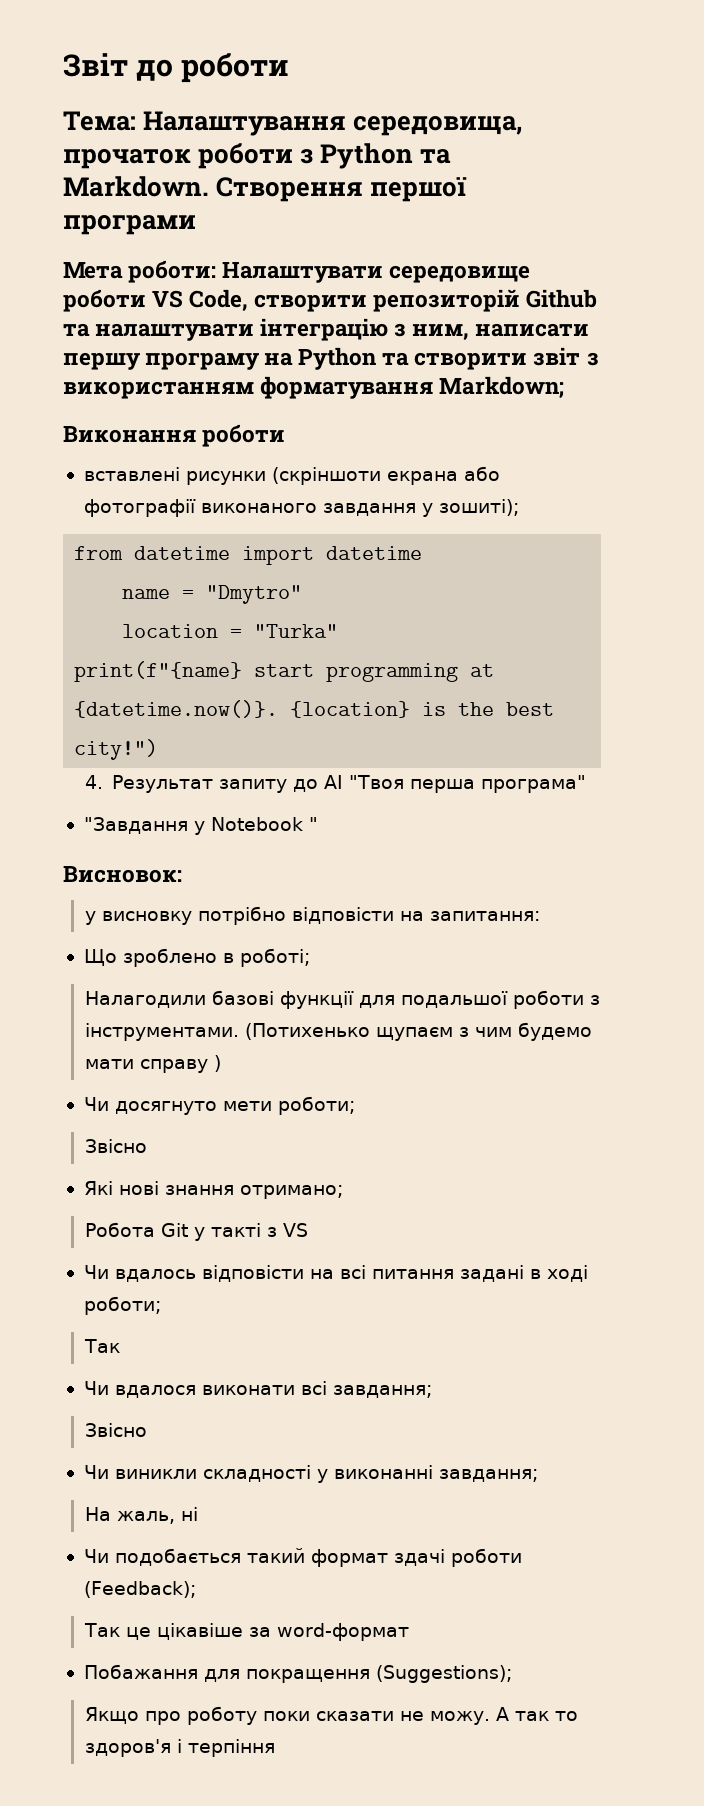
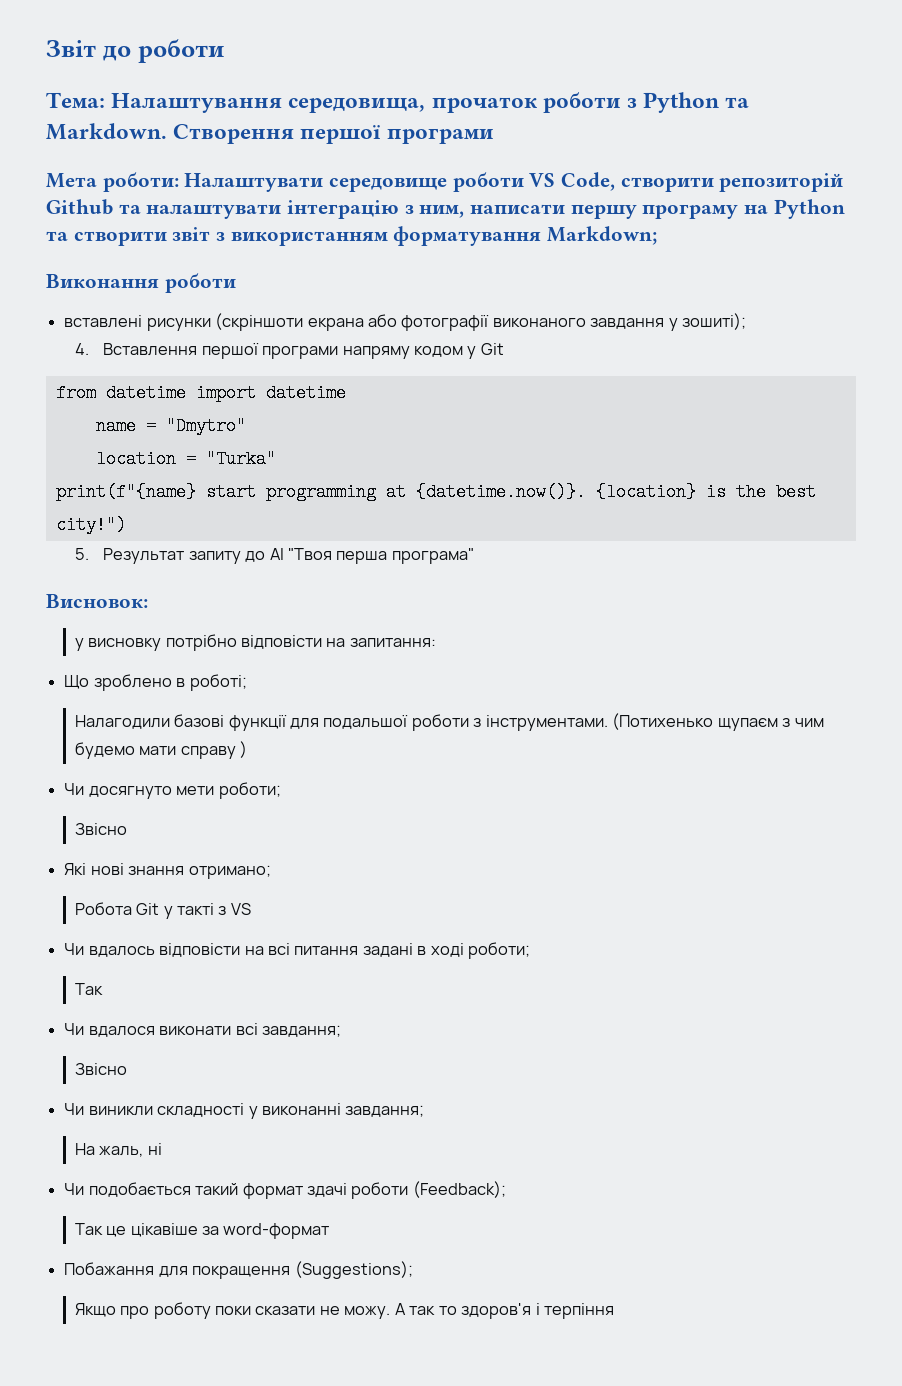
(519, 507) none -> [74,343,504,359] // 4. Вставлення першої програми напряму кодом у Git
[84,775,103,789] 4. -> [74,548,89,560] 5.
[83,817,318,835] // "Завдання у Notebook " -> (474, 556) none

